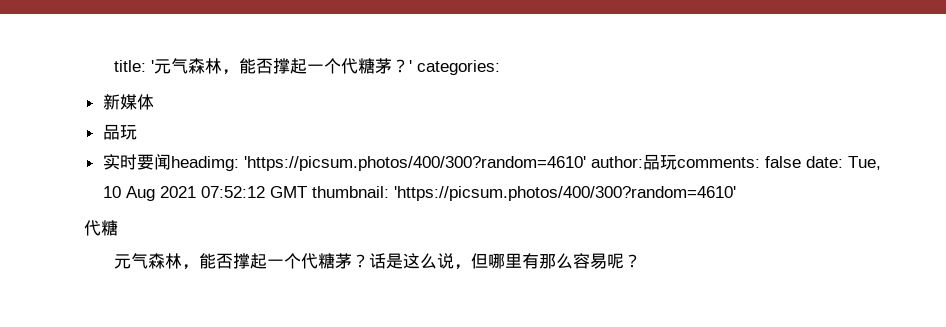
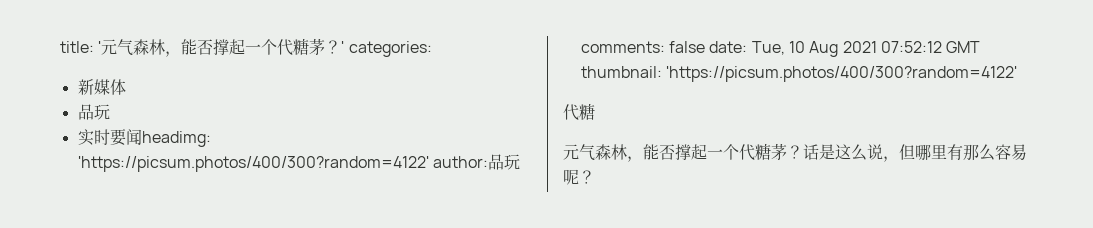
[243,156,586,171] 'https://picsum.photos/400/300?random=4610' -> [77,156,429,172] 'https://picsum.photos/400/300?random=4122'
[393,186,736,201] 'https://picsum.photos/400/300?random=4610' -> [665,66,1017,82] 'https://picsum.photos/400/300?random=4122'

